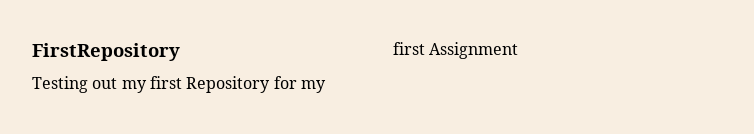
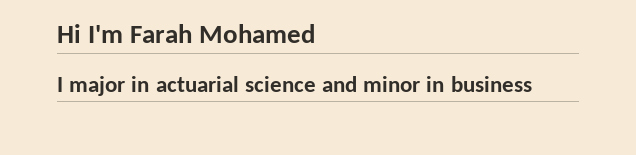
[32,43,180,61] [32,76,326,93] [393,42,519,59] FirstRepository // Testing out my first Repository for my first Assignment -> [57,24,316,43] [57,76,532,96] Hi I'm Farah Mohamed // I major in actuarial science and minor in business

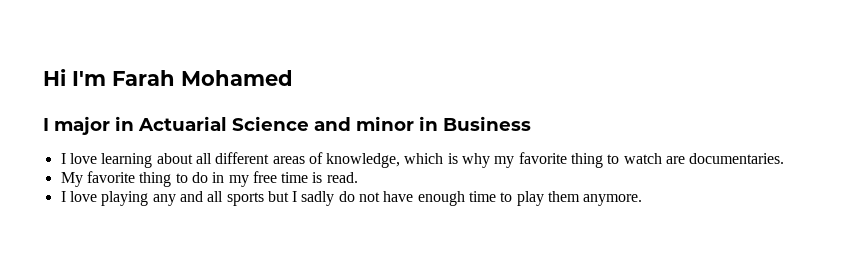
[155,76,316,92] actuarial science -> [138,116,309,131] Actuarial Science
[450,76,532,92] business -> [443,116,531,131] [60,152,785,168] [60,171,358,187] [60,191,643,206] Business // I love learning about all different areas of knowledge, which is why my favorite thing to watch are documentaries. // My favorite thing to do in my free time is read. // I love playing any and all sports but I sadly do not have enough time to play them anymore.

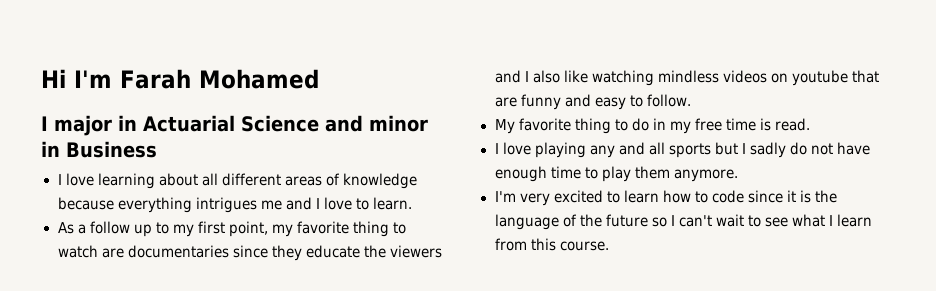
[326,153,491,168] knowledge, which is why -> [342,173,417,189] [57,197,412,213] [57,221,268,237] knowledge because everything intrigues me and I love to learn. // As a follow up to my first point,
[689,153,785,164] documentaries. -> [127,245,442,261] [494,70,879,86] [494,94,691,110] documentaries since they educate the viewers and I also like watching mindless videos on youtube that are funny and easy to follow.
(643, 200) none -> [494,190,838,206] [494,214,873,230] [494,238,609,251] // I'm very excited to learn how to code since it is the language of the future so I can't wait to see what I learn from this course.

